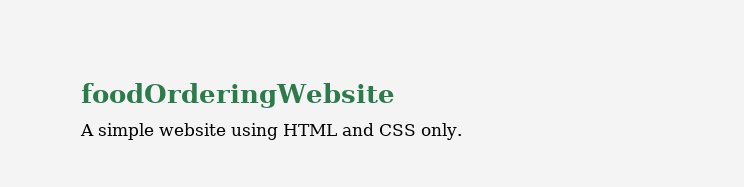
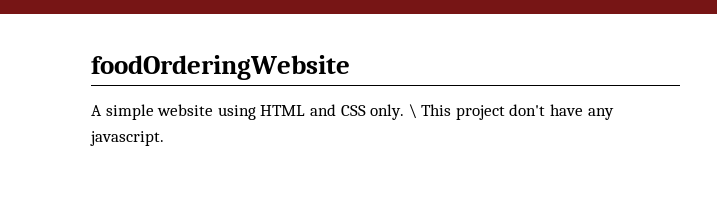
(462, 131) none -> [408,104,614,120] [90,131,164,146] \ This project don't have any javascript.

